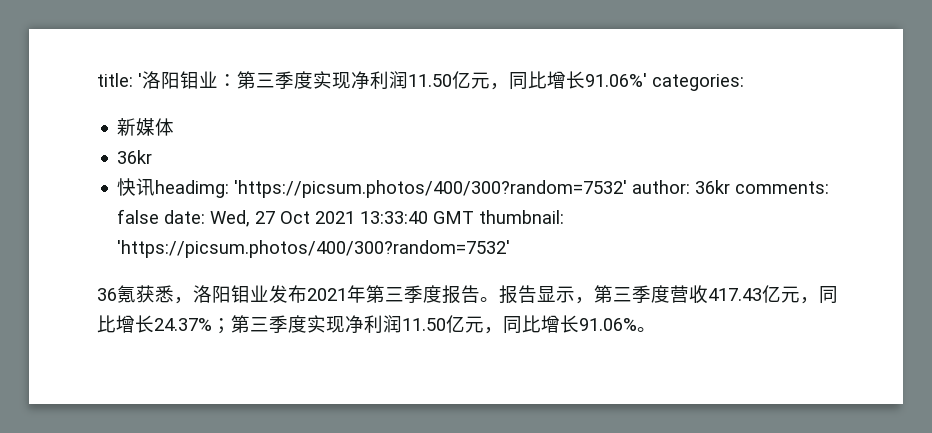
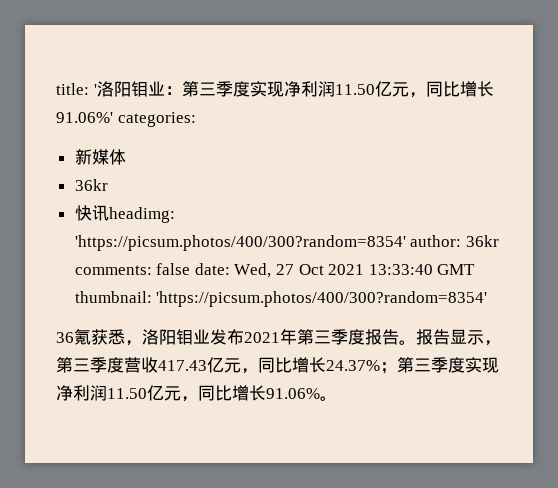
[234,180,628,198] 'https://picsum.photos/400/300?random=7532' -> [74,235,406,251] 'https://picsum.photos/400/300?random=8354'
[117,240,511,258] 'https://picsum.photos/400/300?random=7532' -> [156,291,488,307] 'https://picsum.photos/400/300?random=8354'

